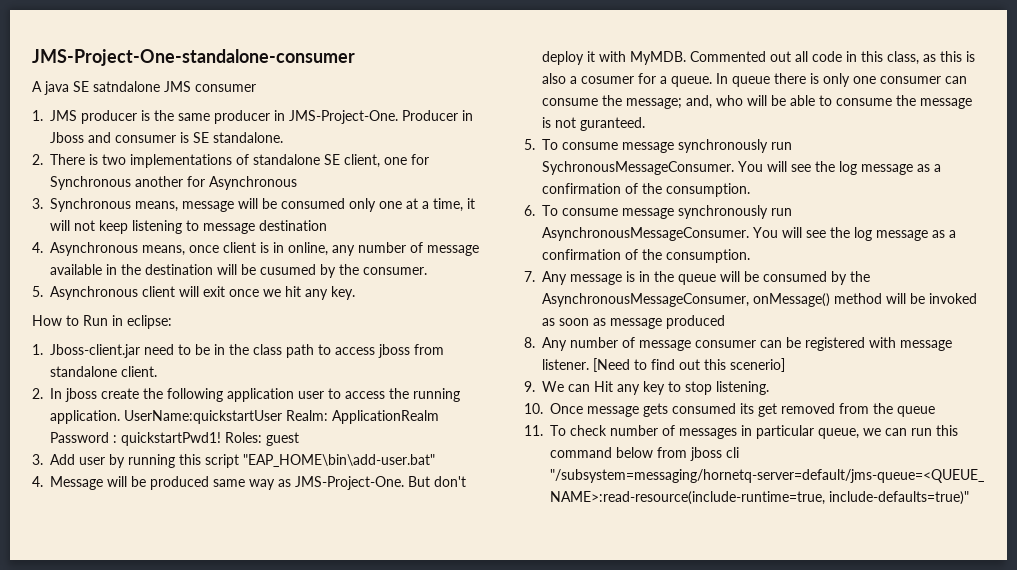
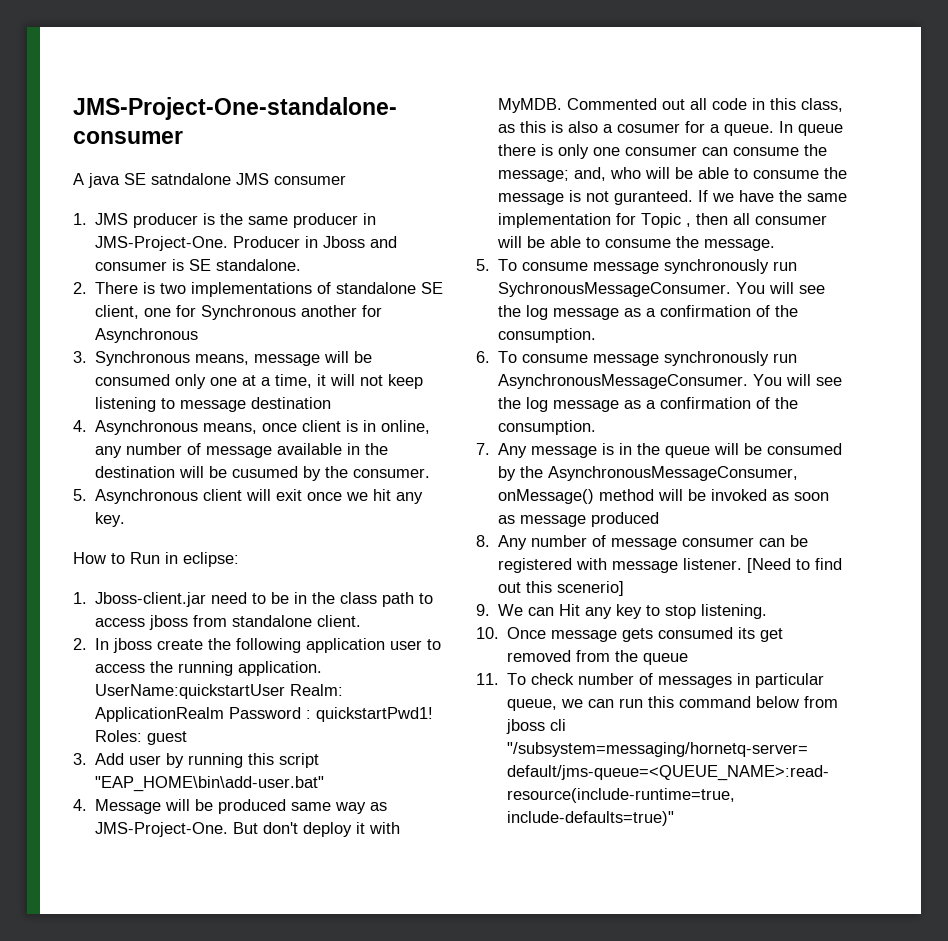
(646, 124) none -> [698,190,848,202] [498,213,828,228] [497,236,776,251] If we have the same implementation for Topic , then all consumer will be able to consume the message.

